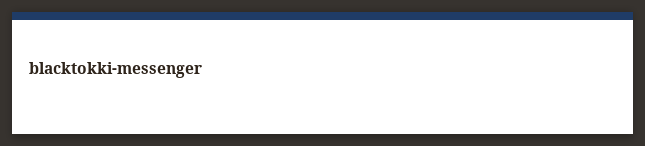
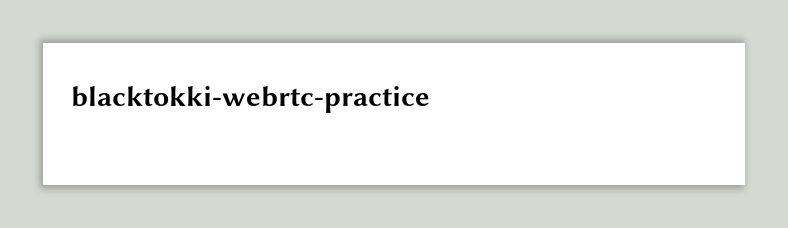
[29,62,202,78] blacktokki-messenger -> [71,86,430,113] blacktokki-webrtc-practice

